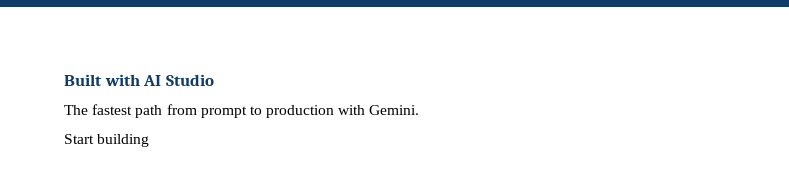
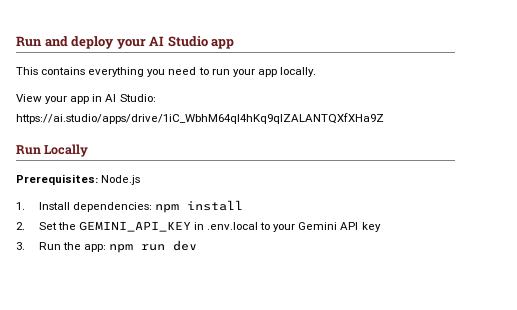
[64,74,214,86] [64,104,420,118] [64,134,150,147] Built with AI Studio // The fastest path from prompt to production with Gemini. // Start building -> [16,36,235,49] [16,67,316,77] [16,94,156,104] [16,113,384,124] [16,144,89,157] [16,174,141,185] [16,200,243,213] [16,221,381,232] [16,240,197,253] Run and deploy your AI Studio app // This contains everything you need to run your app locally. // View your app in AI Studio: https://ai.studio/apps/drive/1iC_WbhM64ql4hKq9qlZALANTQXfXHa9Z // Run Locally // Prerequisites: Node.js // 1. Install dependencies: npm install // 2. Set the GEMINI_API_KEY in .env.local to your Gemini API key // 3. Run the app: npm run dev

